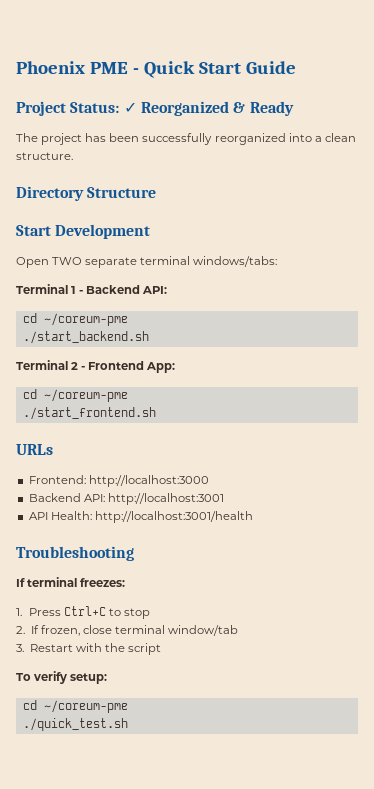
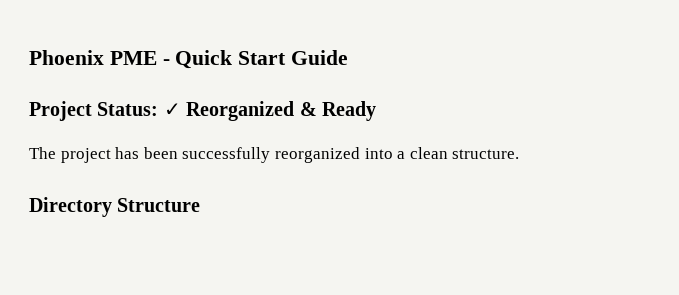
[16,224,151,239] [16,256,278,268] [16,284,168,294] [22,313,128,326] [22,331,149,344] [16,360,176,373] [22,389,128,402] [22,407,156,420] [16,444,53,455] [28,475,209,487] [28,493,224,505] [28,511,253,523] [16,546,134,561] [16,577,126,587] [16,606,151,619] [16,625,239,636] [16,643,162,655] [16,671,108,684] [22,700,128,713] [22,718,128,731] // Start Development // Open TWO separate terminal windows/tabs: // Terminal 1 - Backend API: // cd ~/coreum-pme // ./start_backend.sh // Terminal 2 - Frontend App: // cd ~/coreum-pme // ./start_frontend.sh // URLs // Frontend: http://localhost:3000 // Backend API: http://localhost:3001 // API Health: http://localhost:3001/health // Troubleshooting // If terminal freezes: // 1. Press Ctrl+C to stop // 2. If frozen, close terminal window/tab // 3. Restart with the script // To verify setup: // cd ~/coreum-pme // ./quick_test.sh -> (201, 205) none

